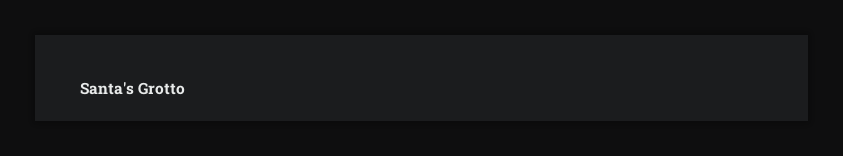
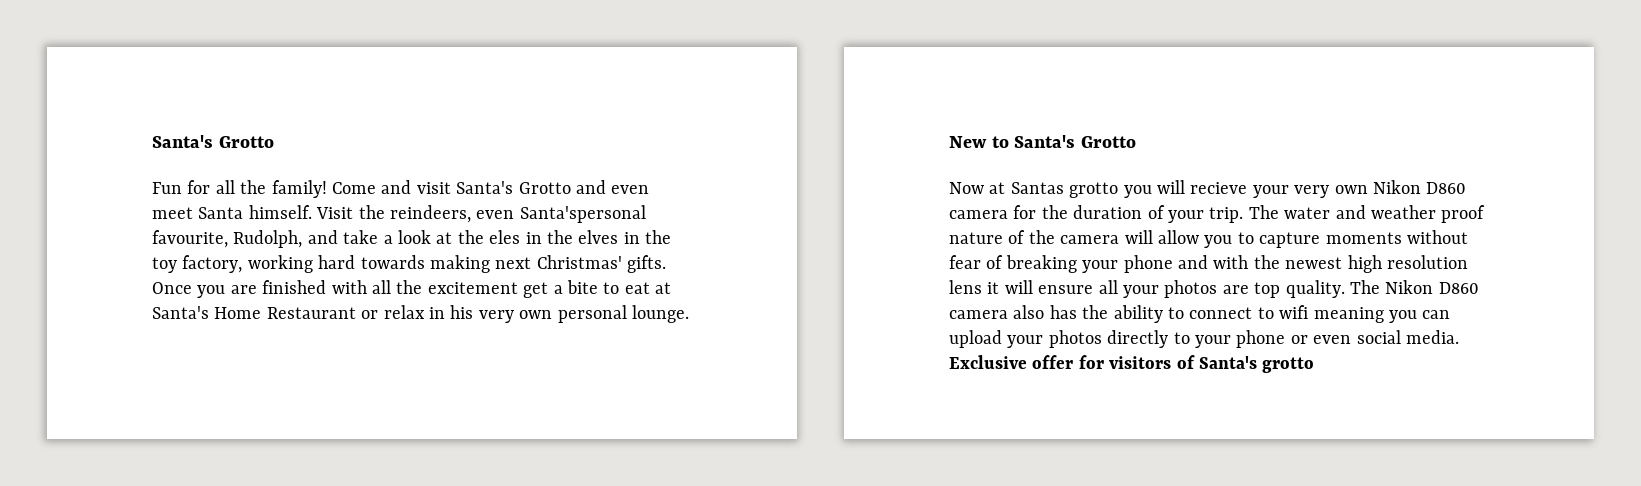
[80,82,186,95] Santa's Grotto -> [152,135,274,148] [152,180,650,198] [152,205,646,223] [152,230,672,248] [152,255,667,273] [152,280,672,298] [152,305,689,323] [949,135,1137,148] [949,180,1467,198] [949,205,1486,223] [949,230,1468,248] [949,255,1468,273] [949,280,1479,298] [949,305,1451,323] [949,330,1459,348] [949,355,1315,373] Santa's Grotto // Fun for all the family! Come and visit Santa's Grotto and even meet Santa himself. Visit the reindeers, even Santa'spersonal favourite, Rudolph, and take a look at the eles in the elves in the toy factory, working hard towards making next Christmas' gifts. Once you are finished with all the excitement get a bite to eat at Santa's Home Restaurant or relax in his very own personal lounge. // New to Santa's Grotto // Now at Santas grotto you will recieve your very own Nikon D860 camera for the duration of your trip. The water and weather proof nature of the camera will allow you to capture moments without fear of breaking your phone and with the newest high resolution lens it will ensure all your photos are top quality. The Nikon D860 camera also has the ability to connect to wifi meaning you can upload your photos directly to your phone or even social media. Exclusive offer for visitors of Santa's grotto

